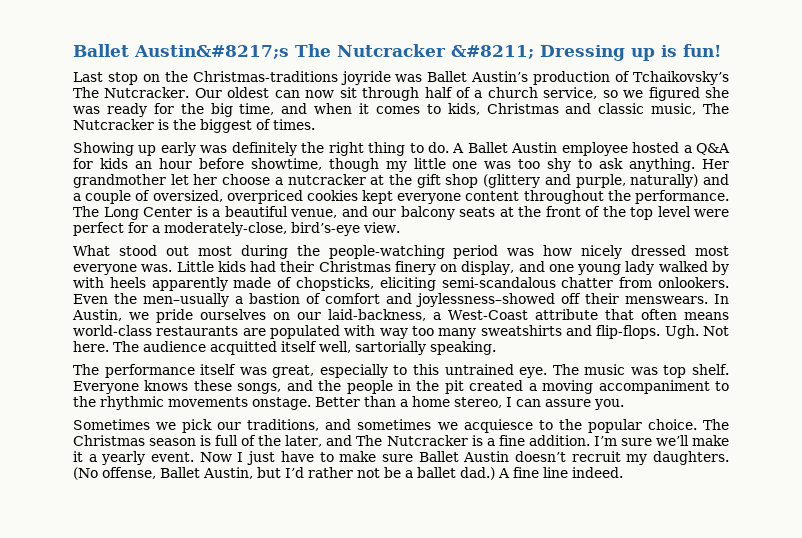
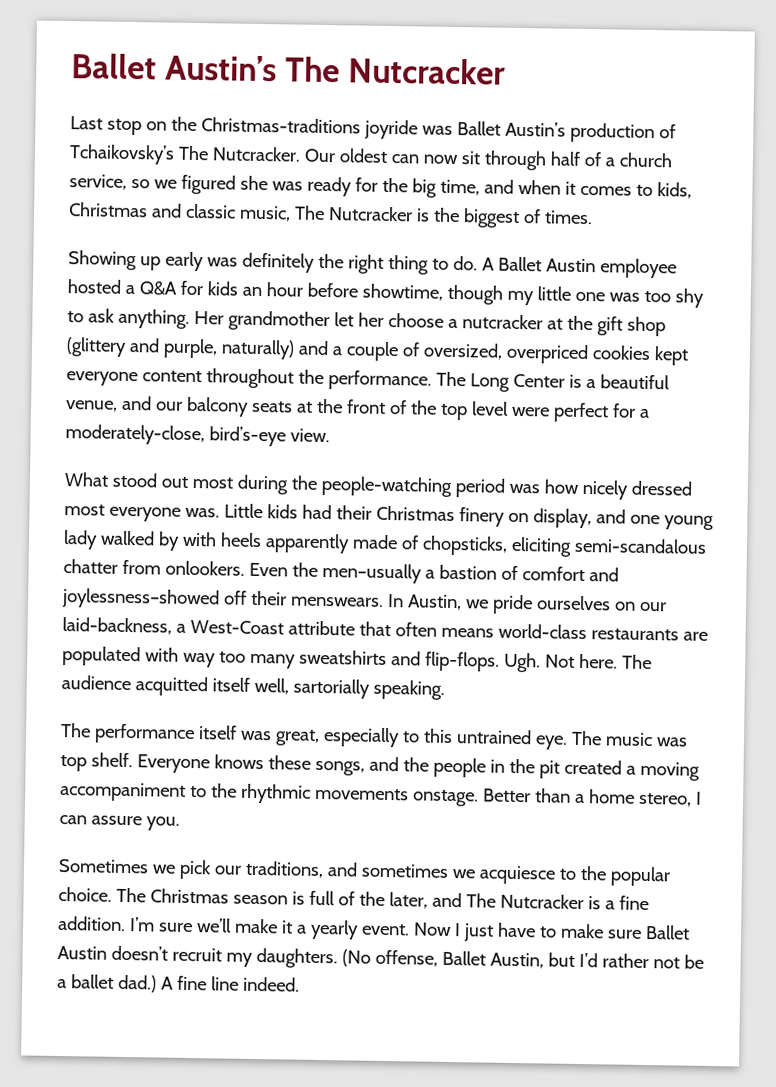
[73,44,721,61] Ballet Austin&#8217;s The Nutcracker &#8211; Dressing up is fun! -> [71,53,507,85] Ballet Austin’s The Nutcracker

